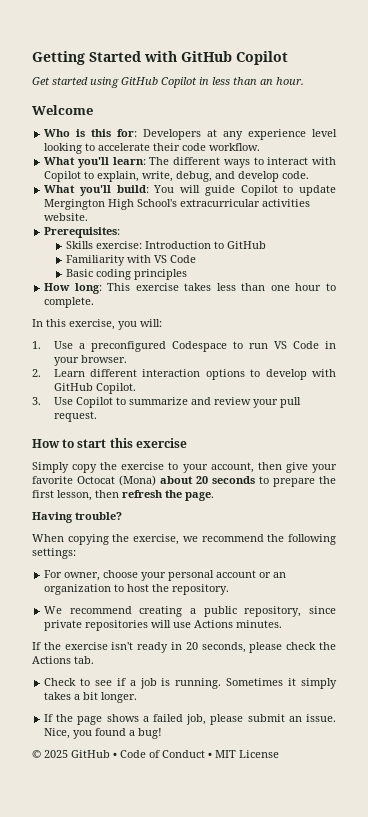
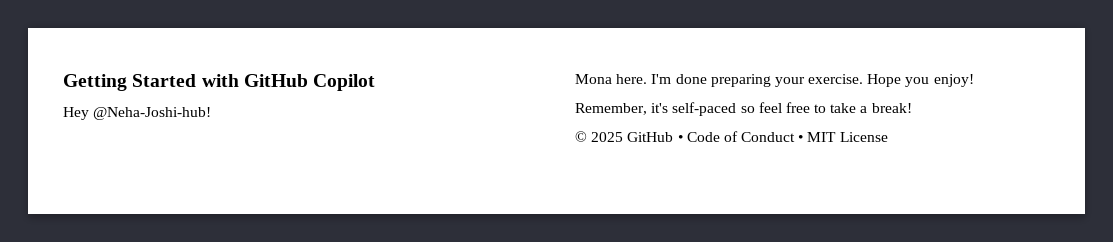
[32,77,304,88] [32,105,93,115] [44,129,337,140] [44,143,261,154] [44,157,337,168] [44,171,310,182] [44,185,337,196] [44,199,311,210] [44,213,89,221] [44,227,121,238] [65,241,266,249] [65,255,196,266] [65,269,187,280] [44,283,336,294] [44,297,95,308] [32,319,162,330] [32,341,336,352] [53,355,127,366] [32,369,336,380] [53,383,136,394] [32,397,301,408] [53,411,97,422] [32,438,187,448] [32,462,337,473] [32,475,336,487] [32,490,214,501] [32,512,122,523] [32,534,336,545] [32,548,76,559] [44,570,287,581] [44,584,230,595] [44,606,336,617] [44,620,283,631] [32,642,337,653] [32,656,94,664] [44,678,337,689] [44,692,138,703] [44,714,336,725] [44,728,163,739] Get started using GitHub Copilot in less than an hour. // Welcome // Who is this for: Developers at any experience level looking to accelerate their code workflow. // What you'll learn: The different ways to interact with Copilot to explain, write, debug, and develop code. // What you'll build: You will guide Copilot to update Mergington High School's extracurricular activities website. // Prerequisites: // Skills exercise: Introduction to GitHub // Familiarity with VS Code // Basic coding principles // How long: This exercise takes less than one hour to complete. // In this exercise, you will: // 1. Use a preconfigured Codespace to run VS Code in your browser. // 2. Learn different interaction options to develop with GitHub Copilot. // 3. Use Copilot to summarize and review your pull request. // How to start this exercise // Simply copy the exercise to your account, then give your favorite Octocat (Mona) about 20 seconds to prepare the first lesson, then refresh the page. // Having trouble? // When copying the exercise, we recommend the following settings: // For owner, choose your personal account or an organization to host the repository. // We recommend creating a public repository, since private repositories will use Actions minutes. // If the exercise isn't ready in 20 seconds, please check the Actions tab. // Check to see if a job is running. Sometimes it simply takes a bit longer. // If the page shows a failed job, please submit an issue. Nice, you found a bug! -> [63,107,212,120] [575,74,974,87] [575,102,912,116] Hey @Neha-Joshi-hub! // Mona here. I'm done preparing your exercise. Hope you enjoy! // Remember, it's self-paced so feel free to take a break!

